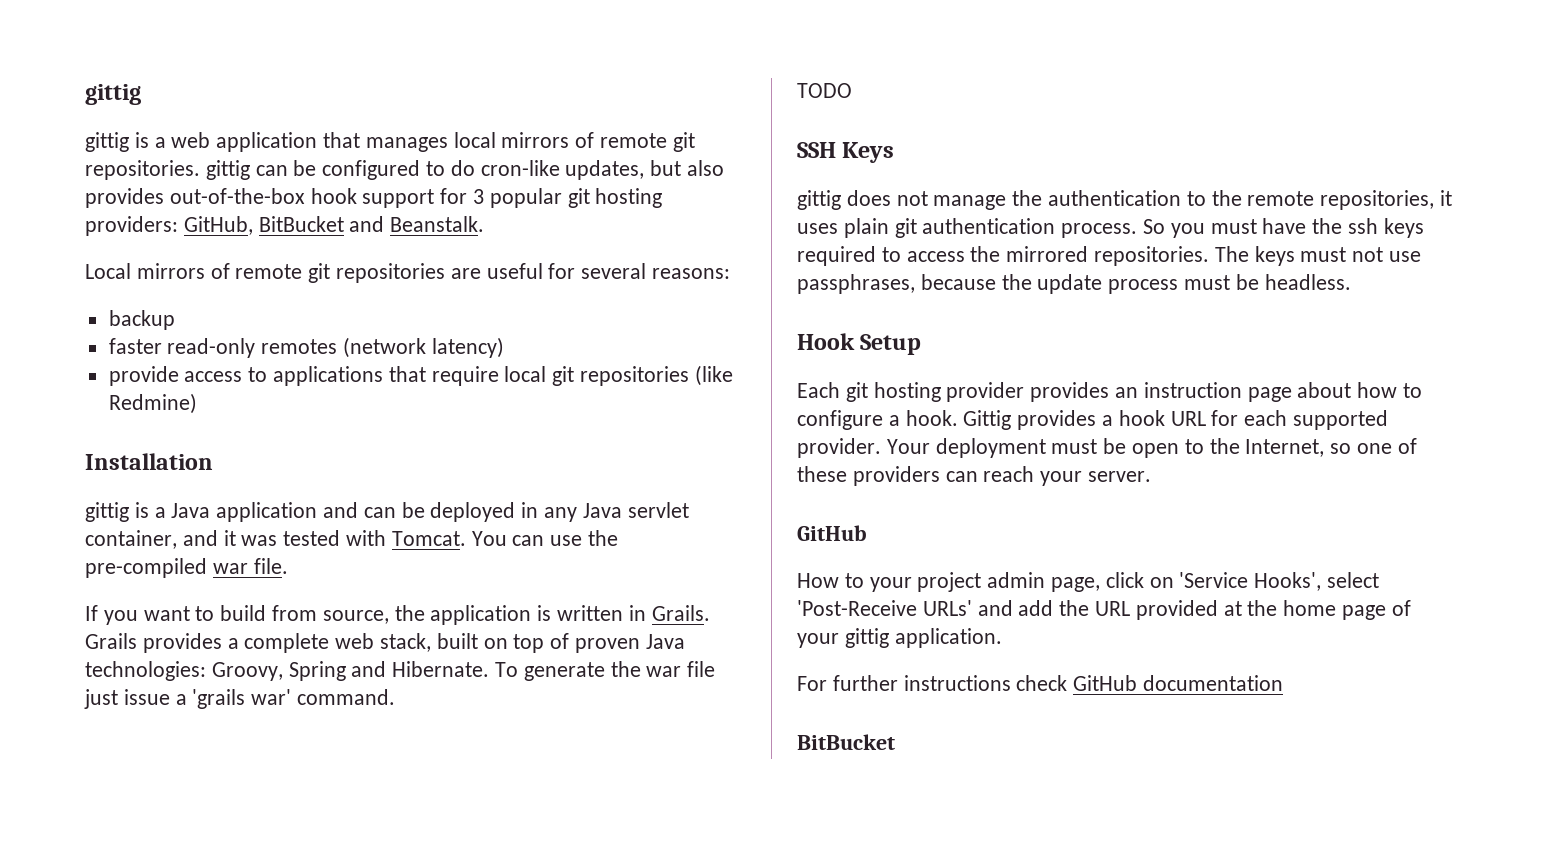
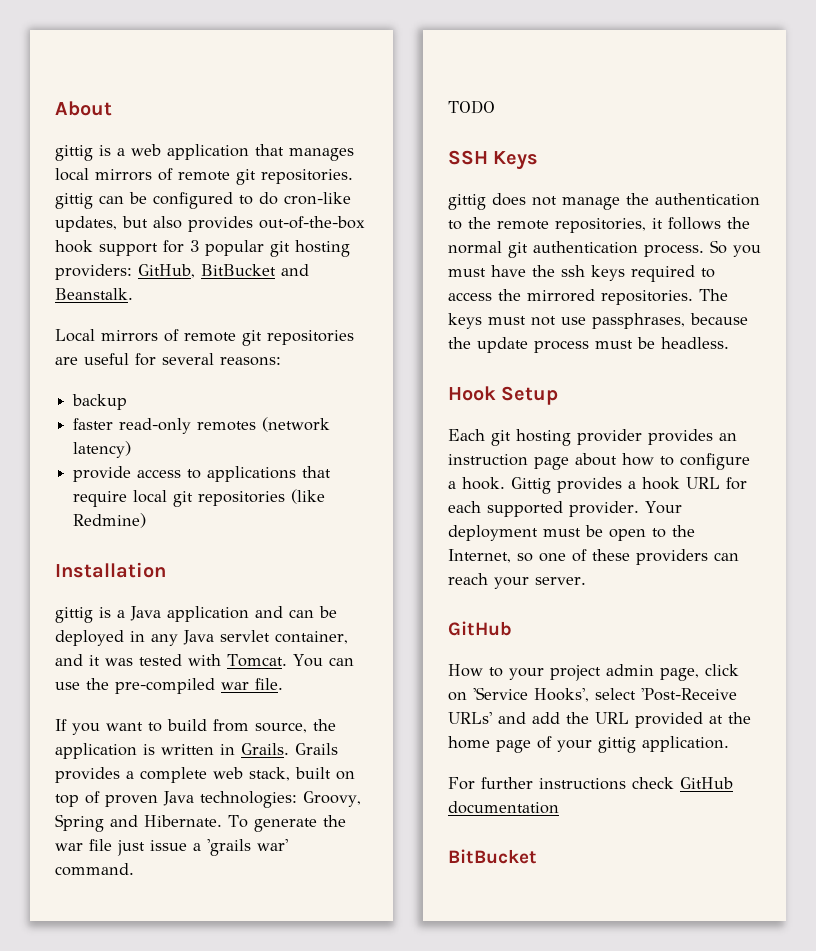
[85,84,141,105] gittig -> [55,101,112,116] About
[797,218,889,238] uses plain -> [668,217,750,230] [448,241,502,254] follows the normal

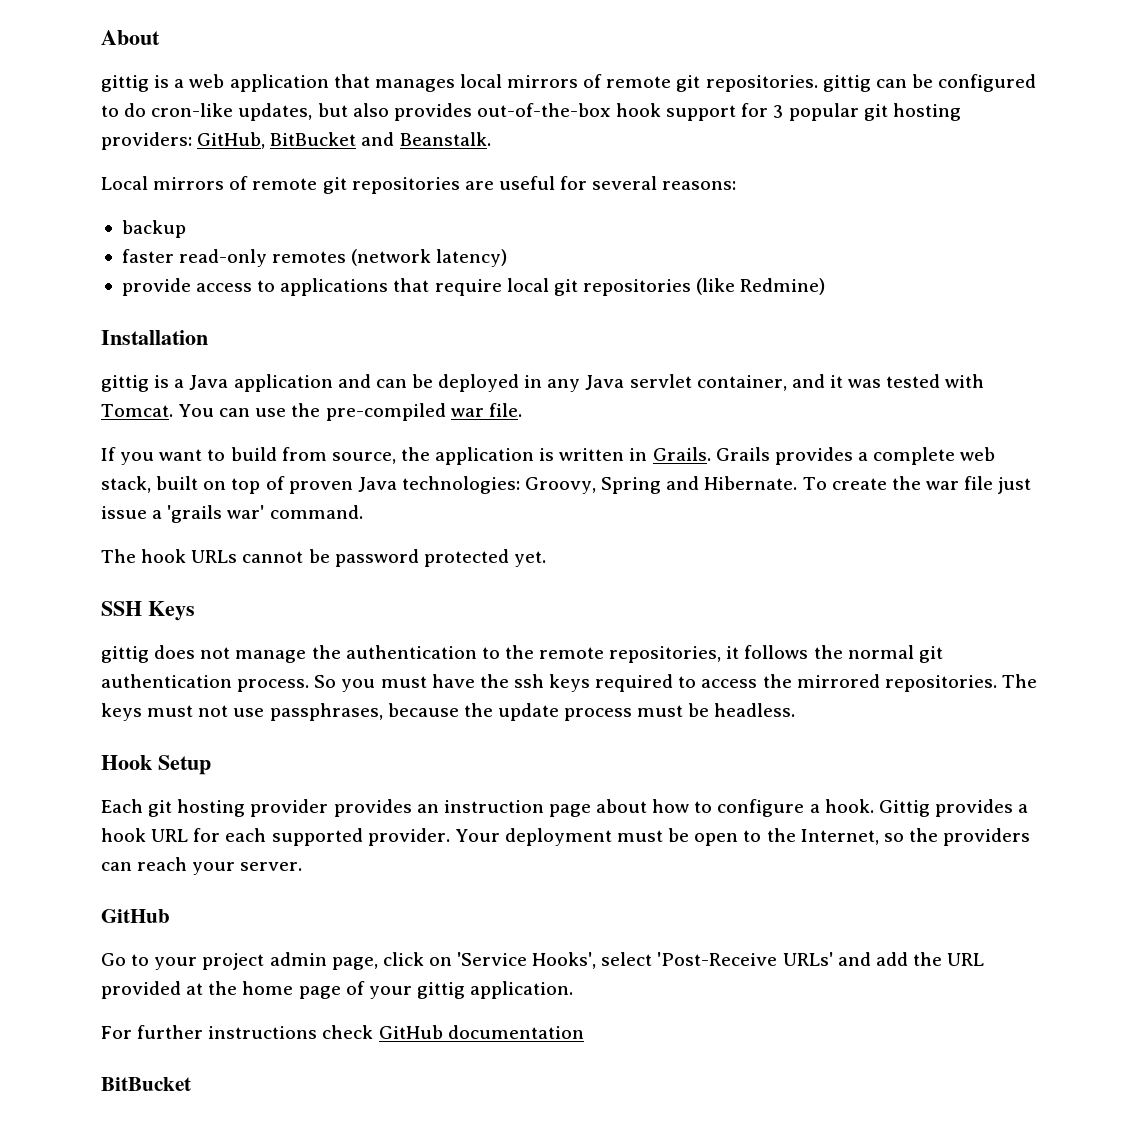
[253,818,317,832] generate -> [831,478,887,490] create
[448,100,495,114] TODO -> [101,549,546,567] The hook URLs cannot be password protected yet.
[539,549,630,562] one of these -> [908,828,938,842] the
[448,664,483,677] How -> [101,953,126,966] Go

